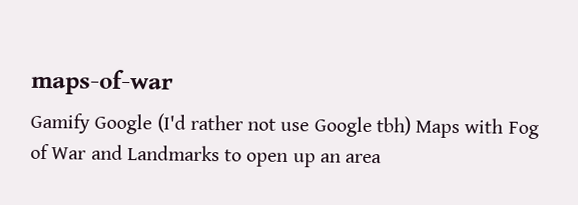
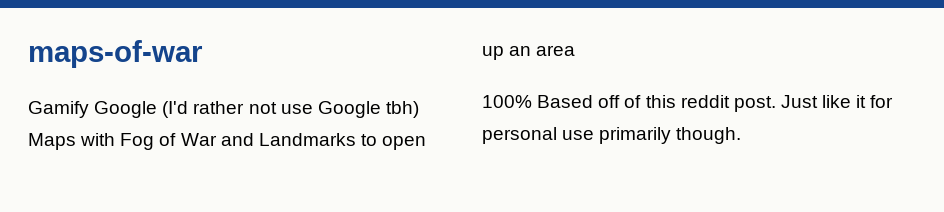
(383, 158) none -> [482,95,894,112] [482,127,742,144] // 100% Based off of this reddit post. Just like it for personal use primarily though.

